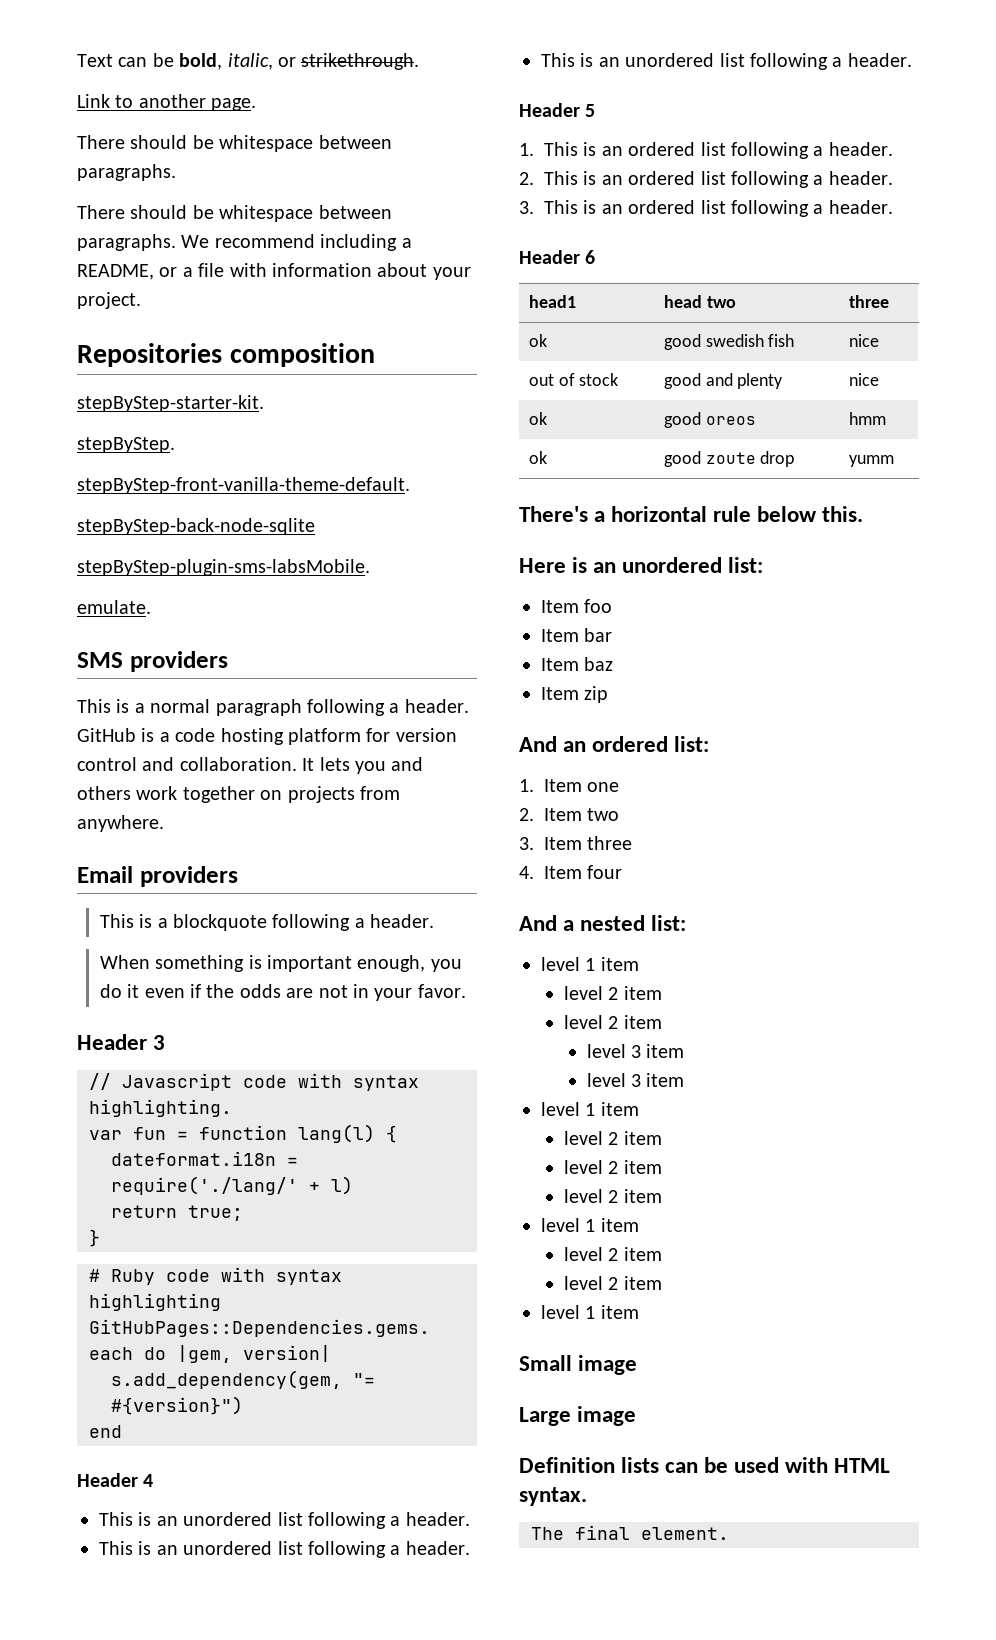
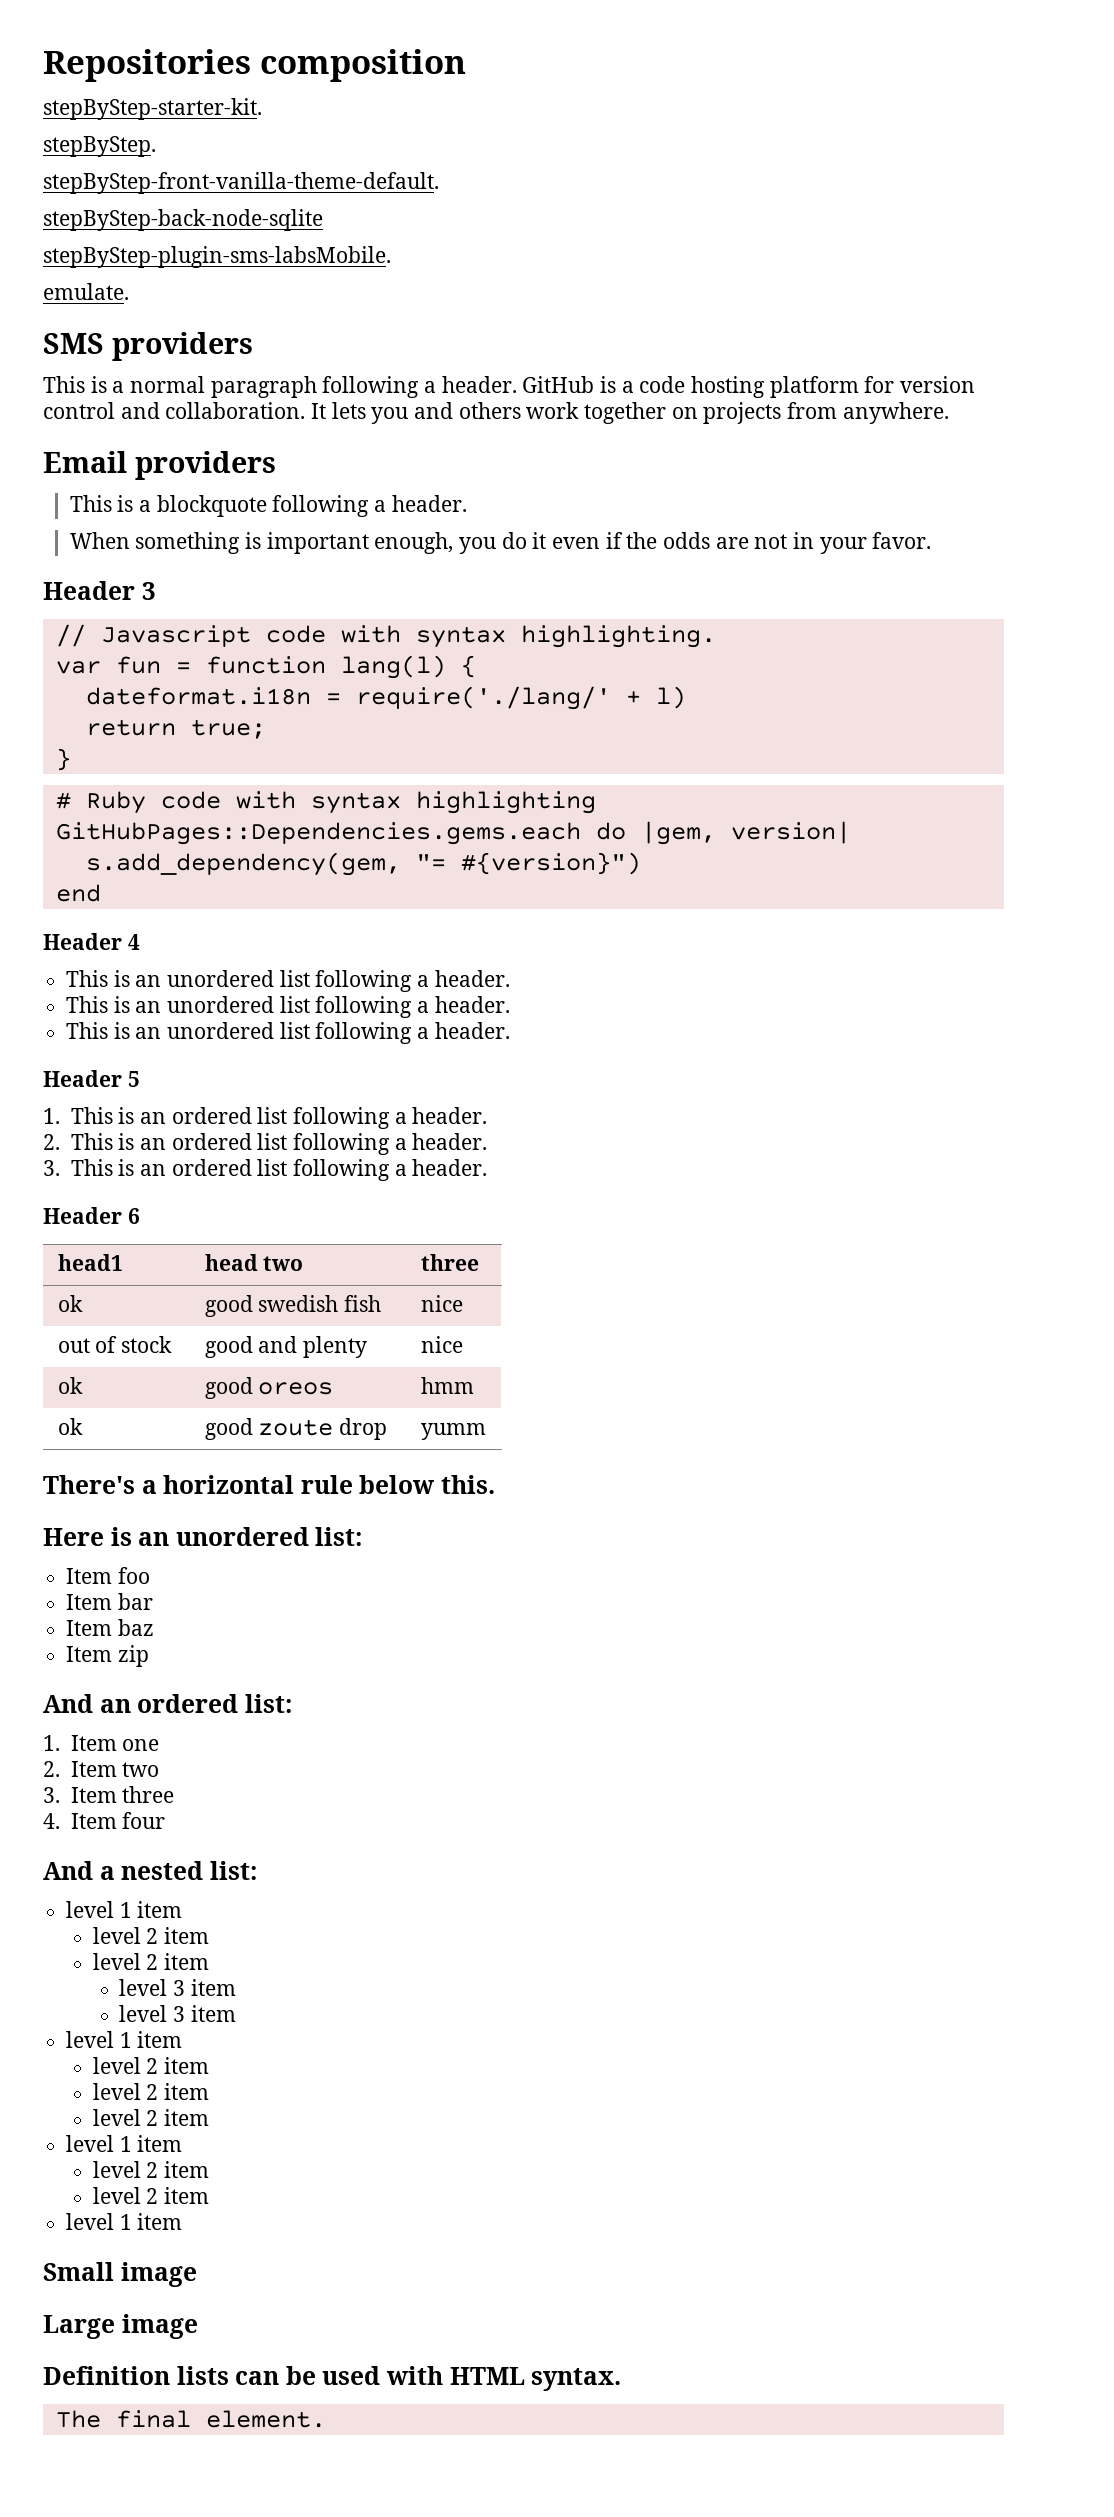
[77,53,420,70] [77,94,257,111] [77,135,392,152] [77,164,176,181] [77,205,392,222] [77,234,412,251] [77,263,471,280] [77,292,141,309] Text can be bold, italic, or strikethrough. // Link to another page. // There should be whitespace between paragraphs. // There should be whitespace between paragraphs. We recommend including a README, or a file with information about your project. // -> (43, 65) none

